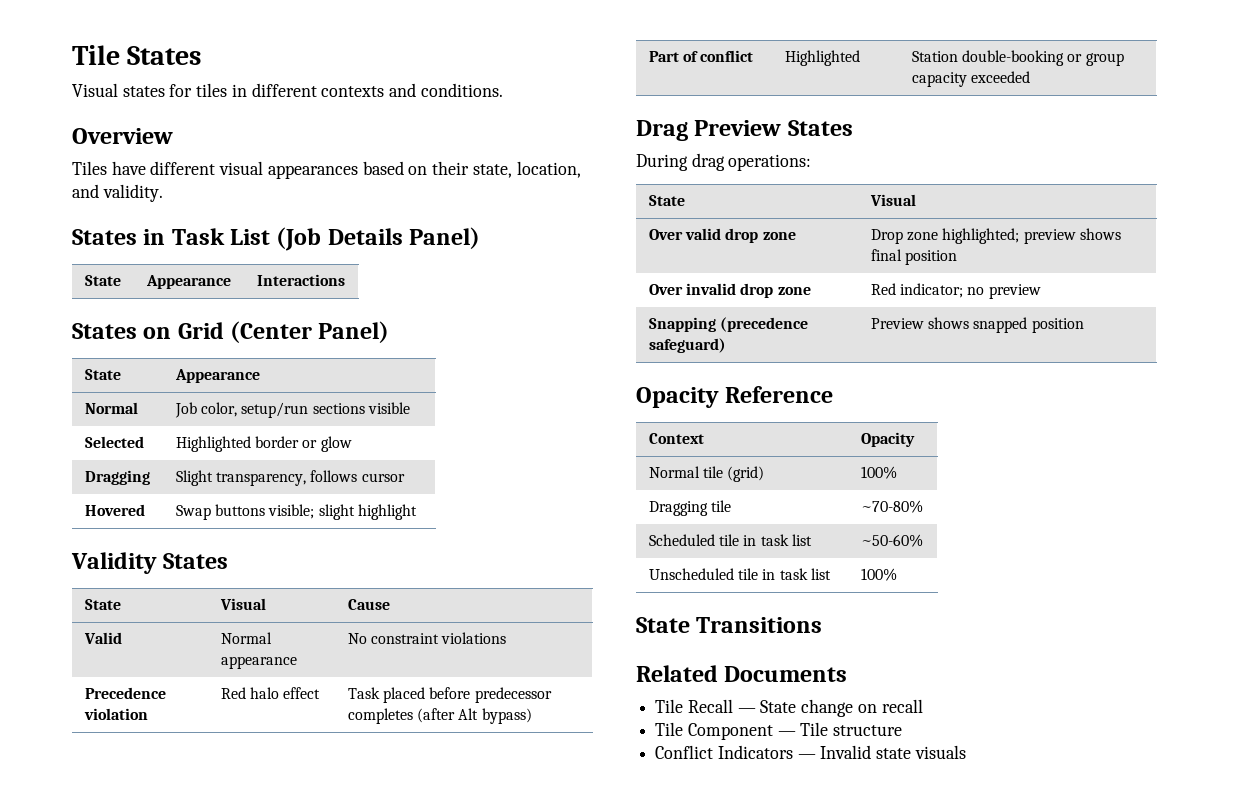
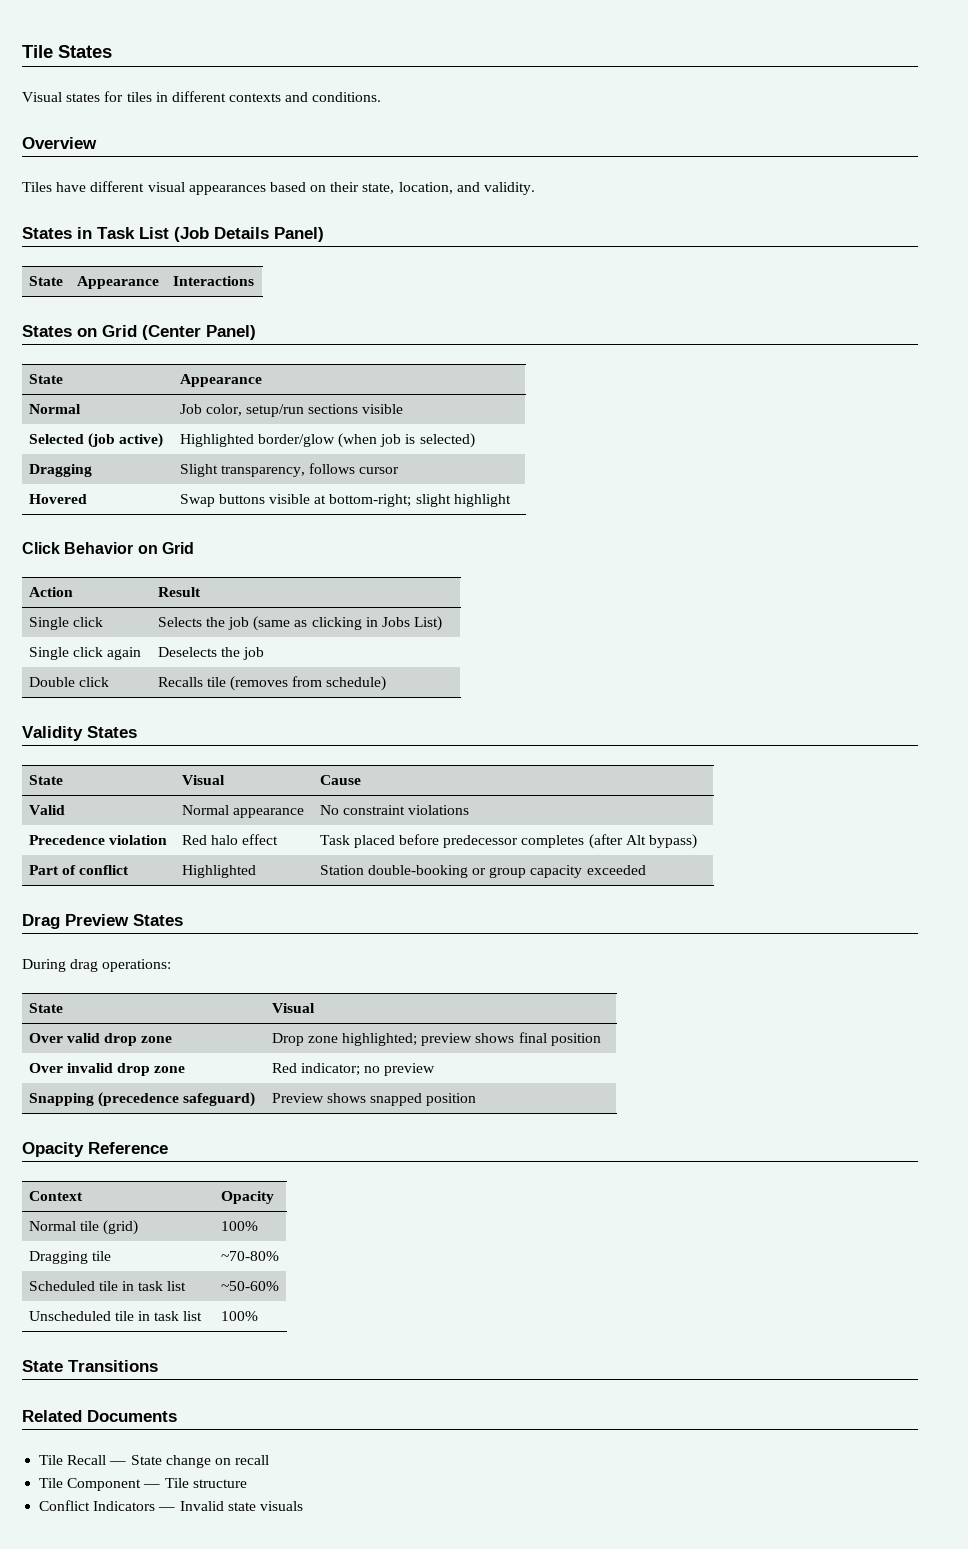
[175,436,352,452] | Highlighted border or glow -> [87,433,164,448] [179,433,475,448] (job active) | Highlighted border/glow (when job is selected)
[268,504,315,519] visible; -> [269,494,412,507] visible at bottom-right;
(417, 512) none -> [22,542,194,554] [28,587,73,597] [157,587,201,597] [28,617,103,630] [157,616,443,631] [28,647,142,660] [157,647,265,660] [28,677,109,687] [157,676,387,691] // Click Behavior on Grid // Action | Result // Single click | Selects the job (same as clicking in Jobs List) // Single click again | Deselects the job // Double click | Recalls tile (removes from schedule)

